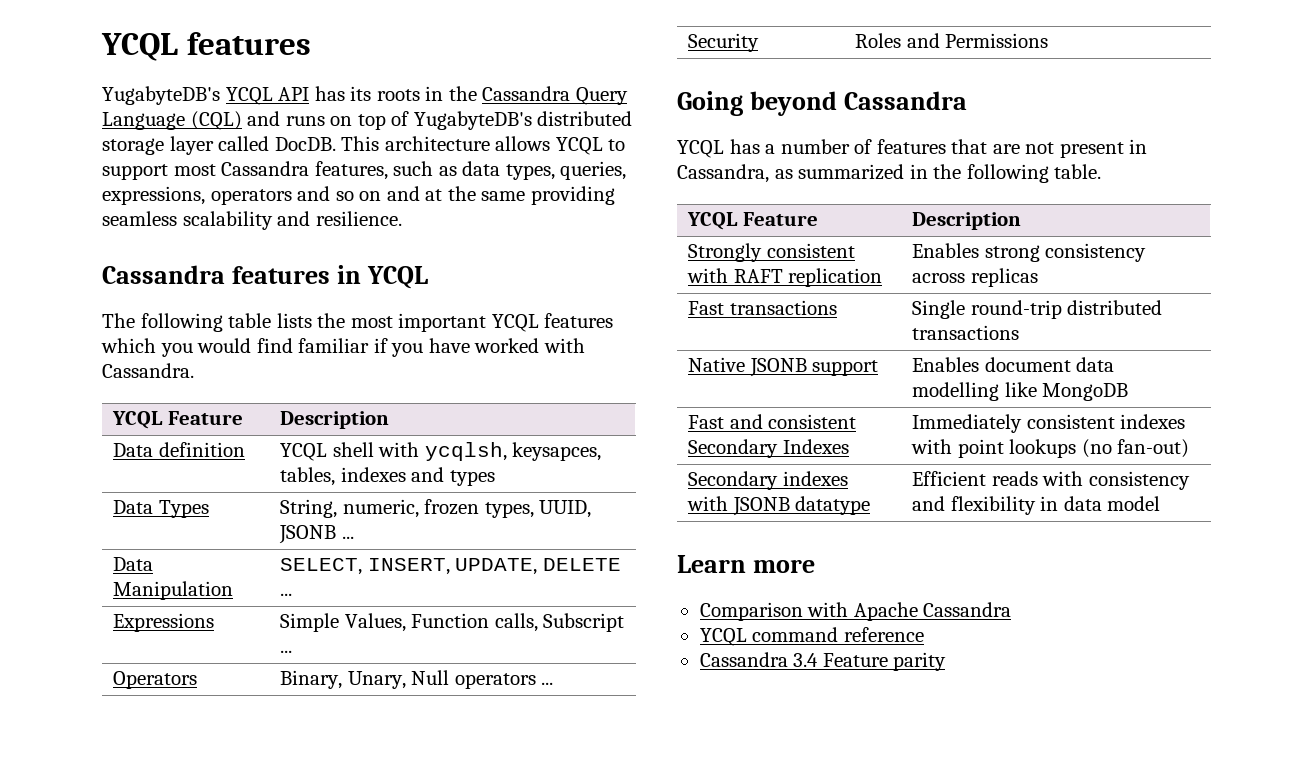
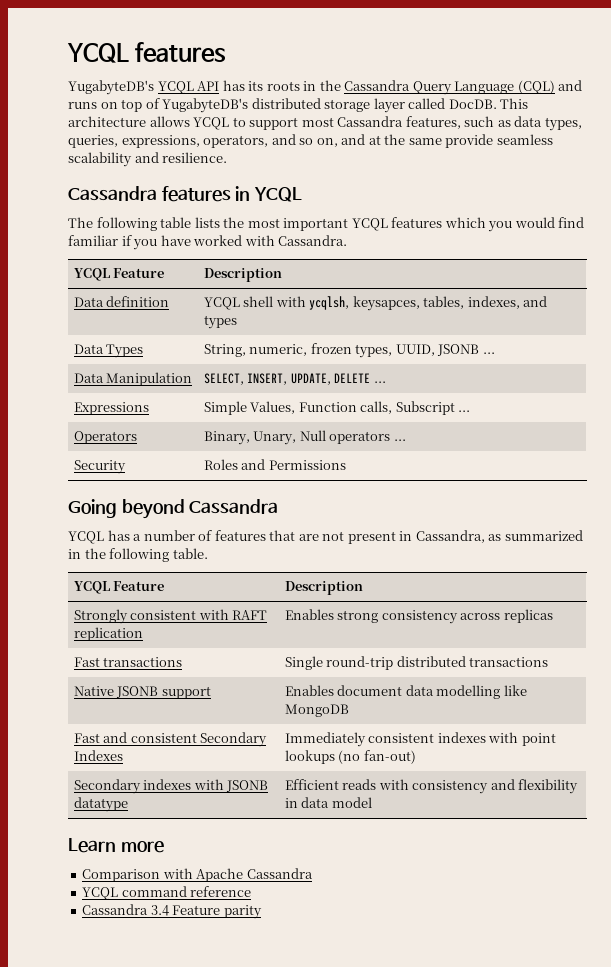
[210,189,292,205] operators -> [203,135,269,148] operators,
[359,191,382,201] on -> [316,138,338,147] on,
[530,186,615,205] providing -> [445,134,494,148] provide
[340,467,406,482] indexes -> [467,296,520,309] indexes,

